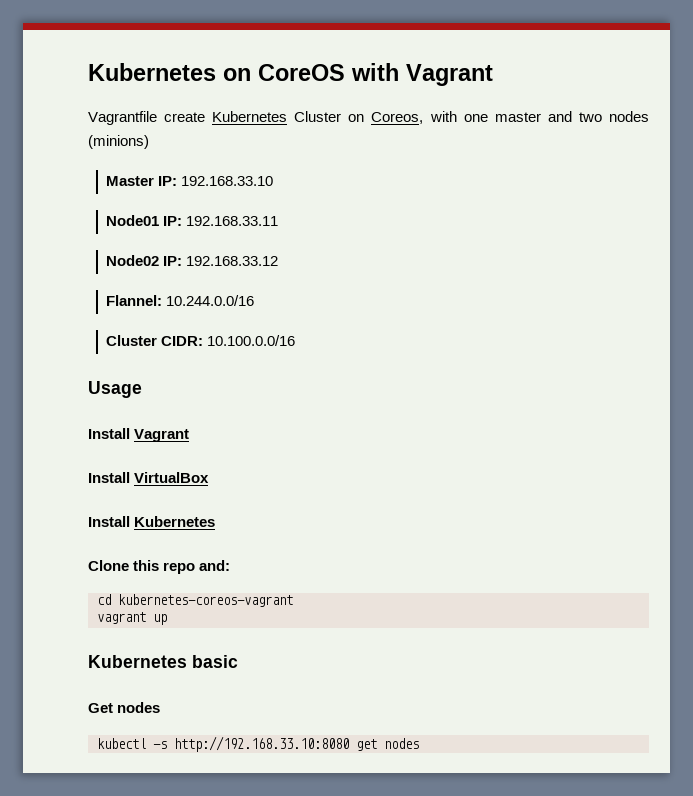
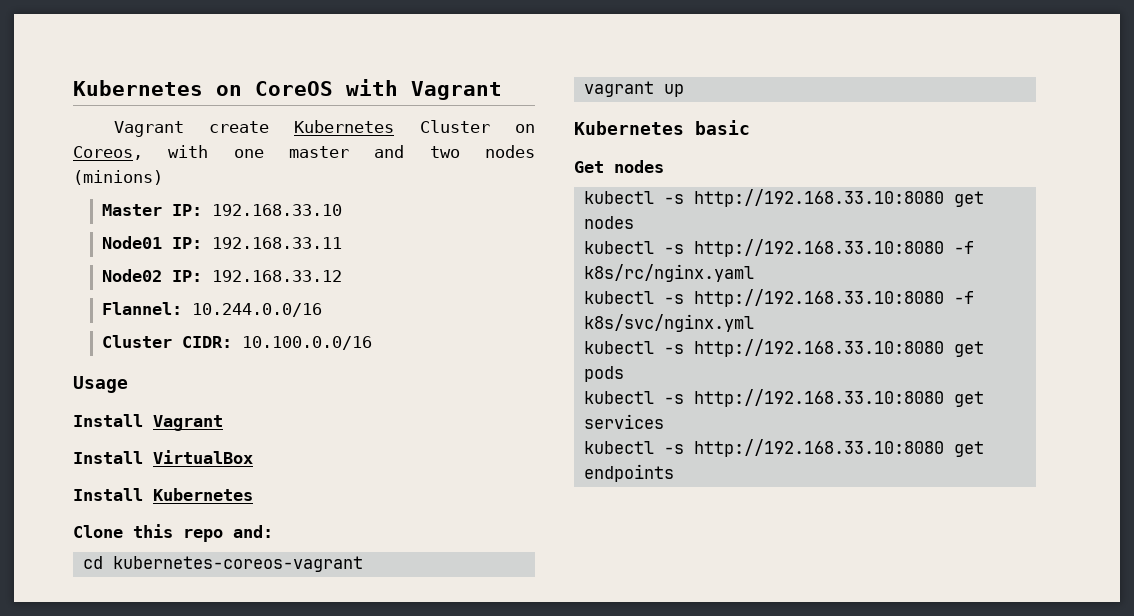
[88,111,157,125] Vagrantfile -> [113,121,184,137] Vagrant
(419, 743) none -> [583,239,974,257] [583,264,754,282] [583,289,974,307] [583,314,754,332] [583,339,984,357] [583,366,624,382] [583,389,984,407] [583,414,664,429] [583,439,984,457] [583,464,674,482] // kubectl -s http://192.168.33.10:8080 -f k8s/rc/nginx.yaml // kubectl -s http://192.168.33.10:8080 -f k8s/svc/nginx.yml // kubectl -s http://192.168.33.10:8080 get pods // kubectl -s http://192.168.33.10:8080 get services // kubectl -s http://192.168.33.10:8080 get endpoints

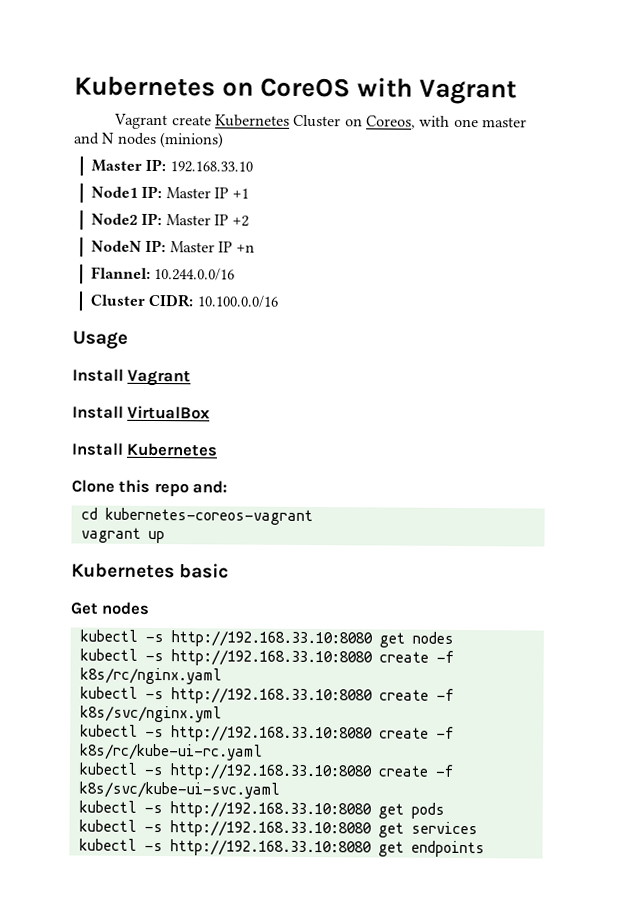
[429,146,460,158] two -> [101,132,116,144] N
[101,236,342,249] [101,269,342,282] Node01 IP: 192.168.33.11 // Node02 IP: 192.168.33.12 -> [90,185,250,199] [90,212,250,227] [90,239,256,253] Node1 IP: Master IP +1 // Node2 IP: Master IP +2 // NodeN IP: Master IP +n
(944, 248) none -> [378,651,429,663] create
(944, 298) none -> [378,689,429,701] create
(754, 323) none -> [79,724,455,743] [79,743,263,761] [78,762,454,781] [78,781,280,799] // kubectl -s http://192.168.33.10:8080 create -f k8s/rc/kube-ui-rc.yaml // kubectl -s http://192.168.33.10:8080 create -f k8s/svc/kube-ui-svc.yaml

